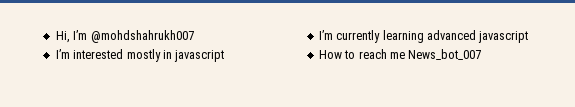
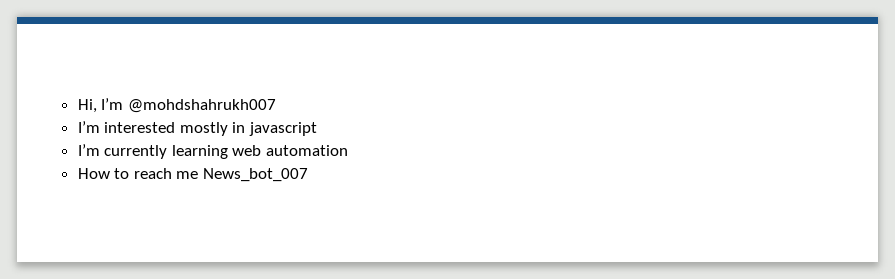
[426,30,529,43] advanced javascript -> [232,145,349,156] web automation

